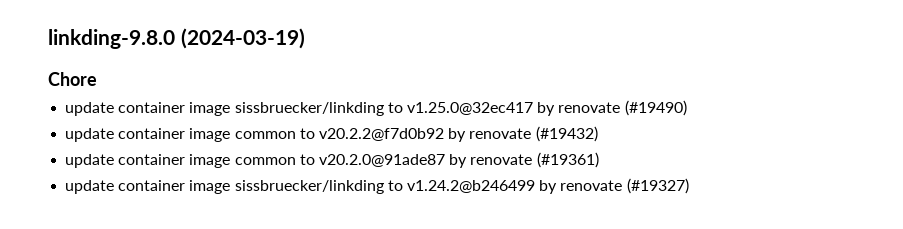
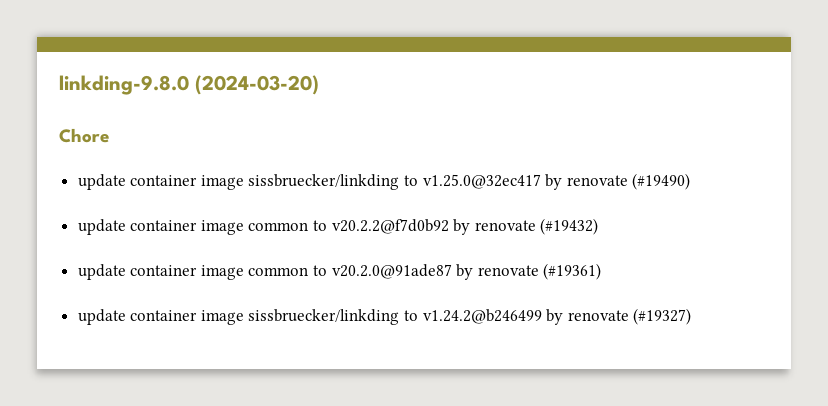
[180,28,305,49] (2024-03-19) -> [195,75,319,95] (2024-03-20)

